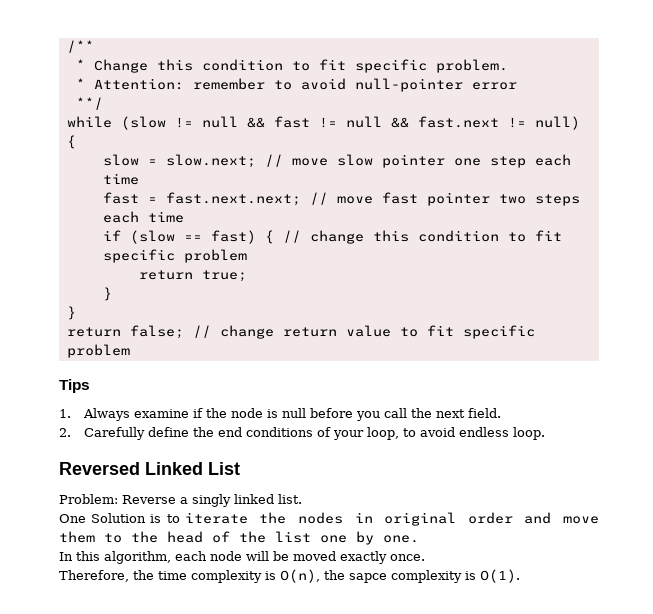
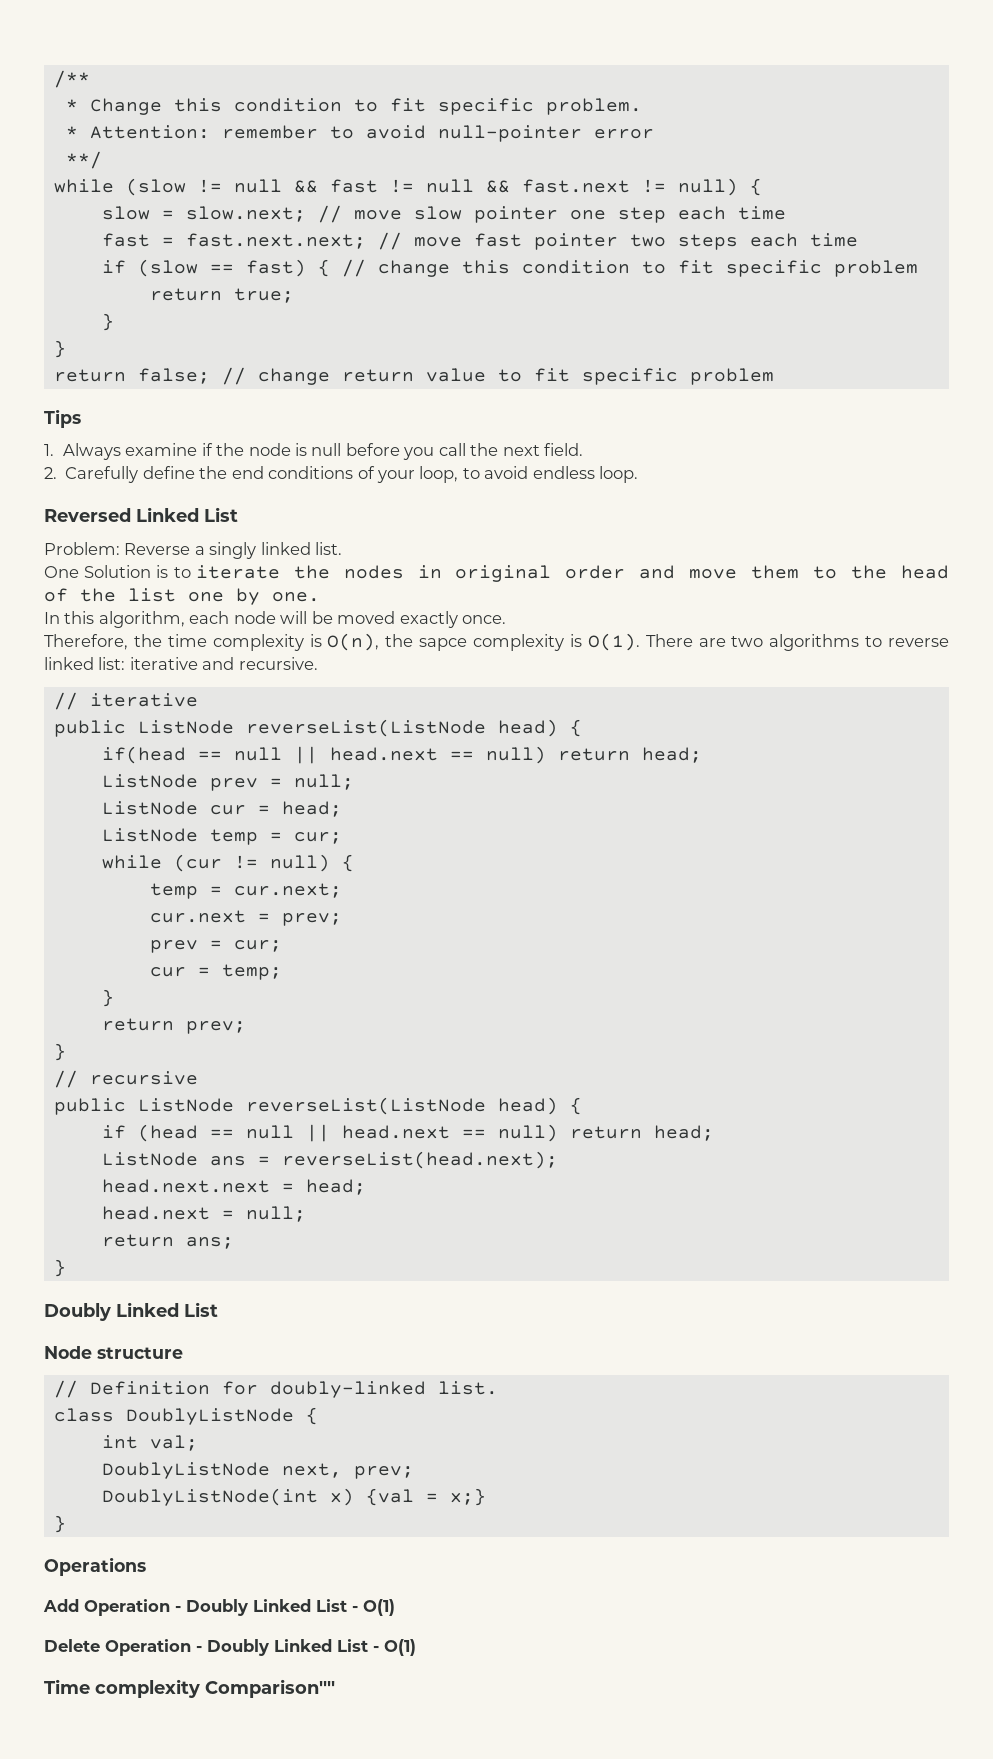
(520, 576) none -> [645,634,949,651] [44,657,318,670] [53,692,198,710] [53,719,582,737] [101,746,702,764] [101,774,354,791] [101,801,342,817] [101,828,342,845] [101,854,354,872] [149,883,342,899] [149,910,342,926] [149,940,282,953] [149,964,282,980] [101,989,114,1007] [101,1018,246,1034] [53,1043,66,1061] [53,1070,198,1088] [53,1097,582,1115] [101,1124,714,1142] [101,1151,558,1169] [101,1179,366,1195] [101,1206,306,1222] [101,1234,234,1249] [53,1259,66,1277] [44,1302,218,1321] [44,1346,183,1359] [53,1380,498,1398] [53,1407,318,1425] [101,1435,198,1451] [101,1462,414,1479] [101,1488,486,1506] [53,1515,66,1533] [44,1557,146,1576] [43,1599,395,1616] [44,1639,416,1656] [44,1679,335,1698] There are two algorithms to reverse linked list: iterative and recursive. // // iterative // public ListNode reverseList(ListNode head) { // if(head == null || head.next == null) return head; // ListNode prev = null; // ListNode cur = head; // ListNode temp = cur; // while (cur != null) { // temp = cur.next; // cur.next = prev; // prev = cur; // cur = temp; // } // return prev; // } // // recursive // public ListNode reverseList(ListNode head) { // if (head == null || head.next == null) return head; // ListNode ans = reverseList(head.next); // head.next.next = head; // head.next = null; // return ans; // } // Doubly Linked List // Node structure // // Definition for doubly-linked list. // class DoublyListNode { // int val; // DoublyListNode next, prev; // DoublyListNode(int x) {val = x;} // } // Operations // Add Operation - Doubly Linked List - O(1) // Delete Operation - Doubly Linked List - O(1) // Time complexity Comparison''''

